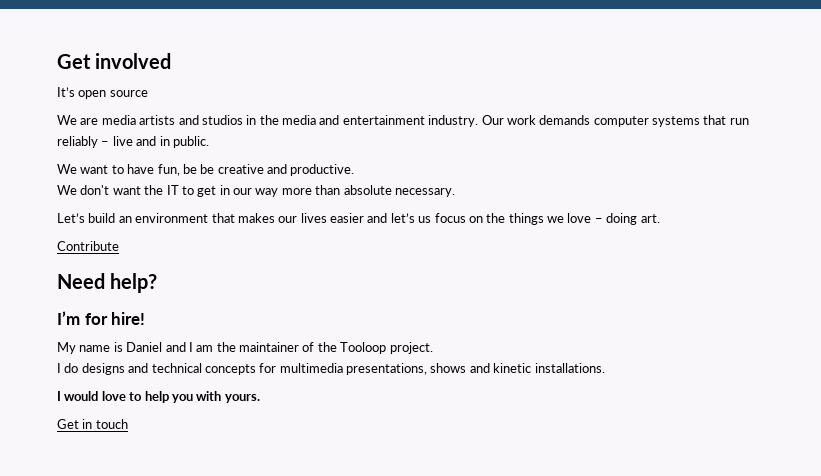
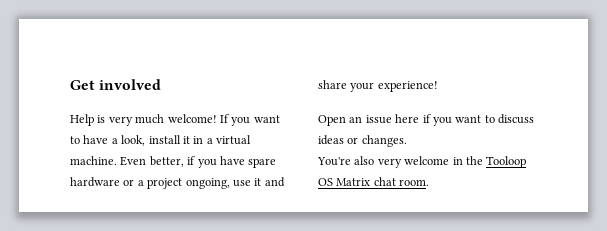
[57,87,148,99] [57,115,749,127] [57,136,209,148] [57,164,355,176] [57,185,455,197] [57,213,660,225] [57,241,119,251] [57,273,158,293] [57,311,146,325] [57,342,433,354] [57,363,605,375] [57,391,260,403] [57,419,128,429] It’s open source // We are media artists and studios in the media and entertainment industry. Our work demands computer systems that run reliably – live and in public. // We want to have fun, be be creative and productive. // We don't want the IT to get in our way more than absolute necessary. // Let’s build an environment that makes our lives easier and let’s us focus on the things we love – doing art. // Contribute // Need help? // I’m for hire! // My name is Daniel and I am the maintainer of the Tooloop project. // I do designs and technical concepts for multimedia presentations, shows and kinetic installations. // I would love to help you with yours. // Get in touch -> [70,114,280,126] [70,135,251,146] [70,156,277,168] [70,177,285,189] [318,80,438,92] [318,114,534,126] [318,135,407,147] [317,156,527,168] [318,177,430,186] Help is very much welcome! If you want to have a look, install it in a virtual machine. Even better, if you have spare hardware or a project ongoing, use it and share your experience! // Open an issue here if you want to discuss ideas or changes. // You're also very welcome in the Tooloop OS Matrix chat room.

